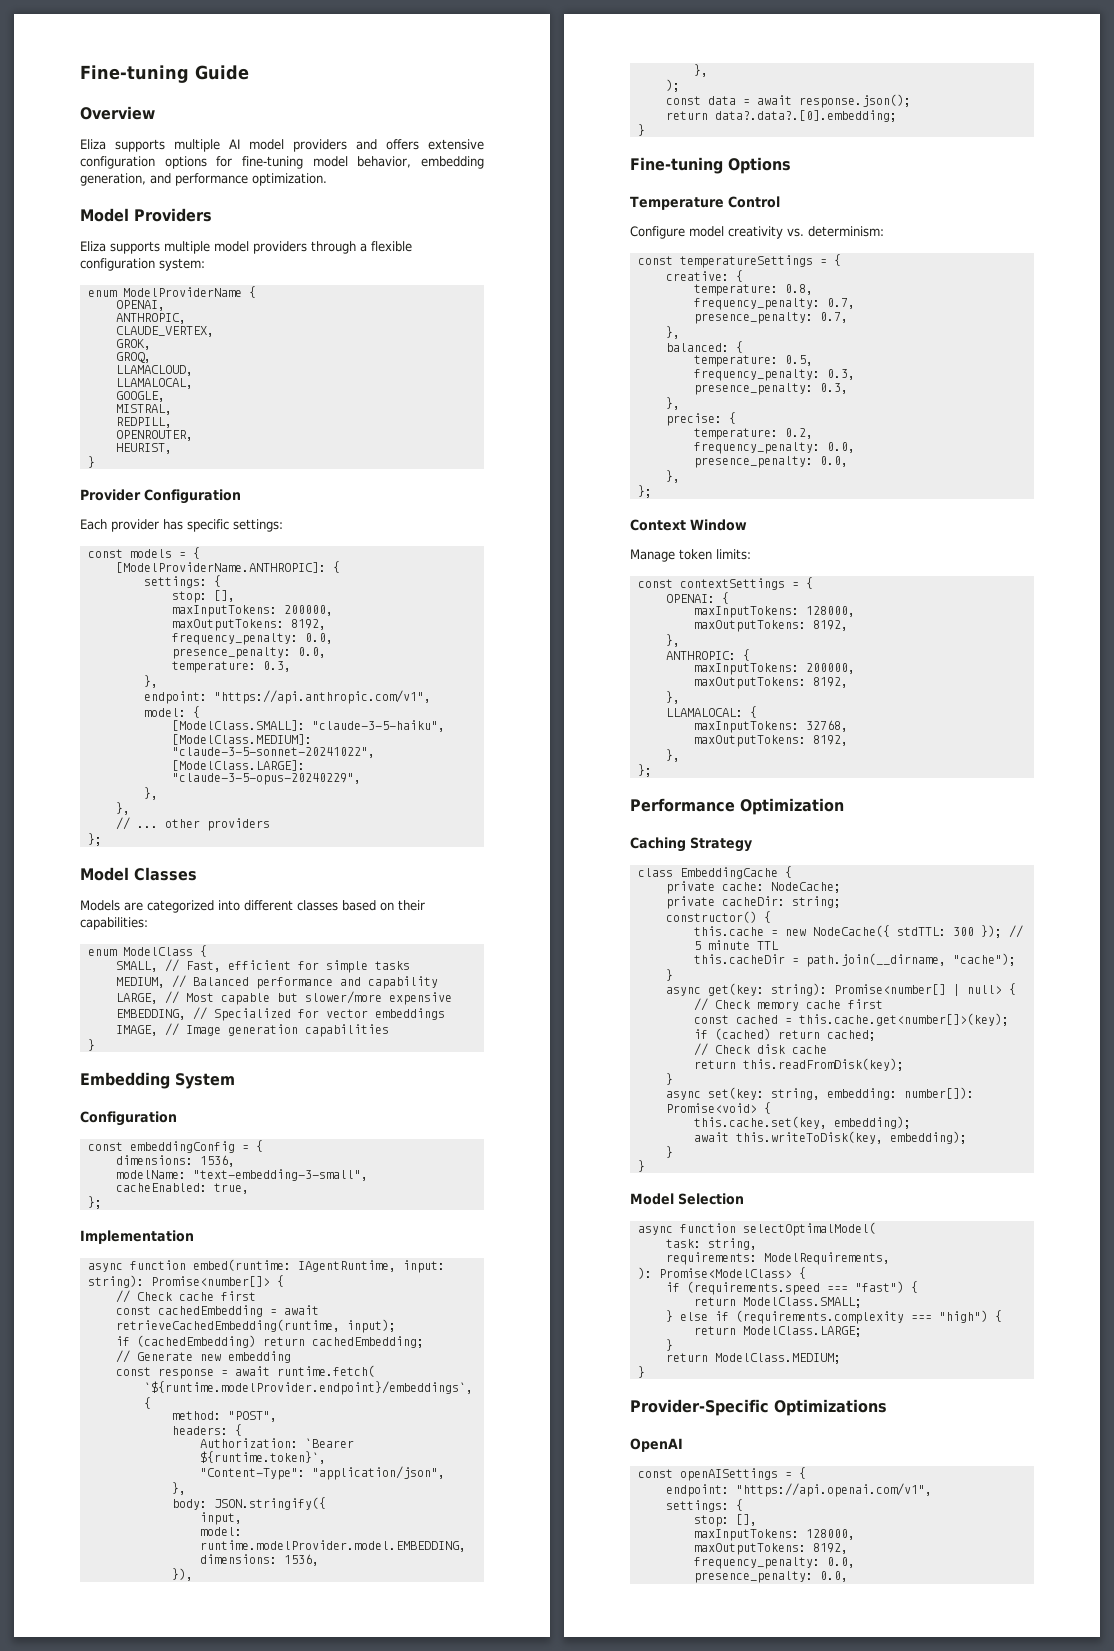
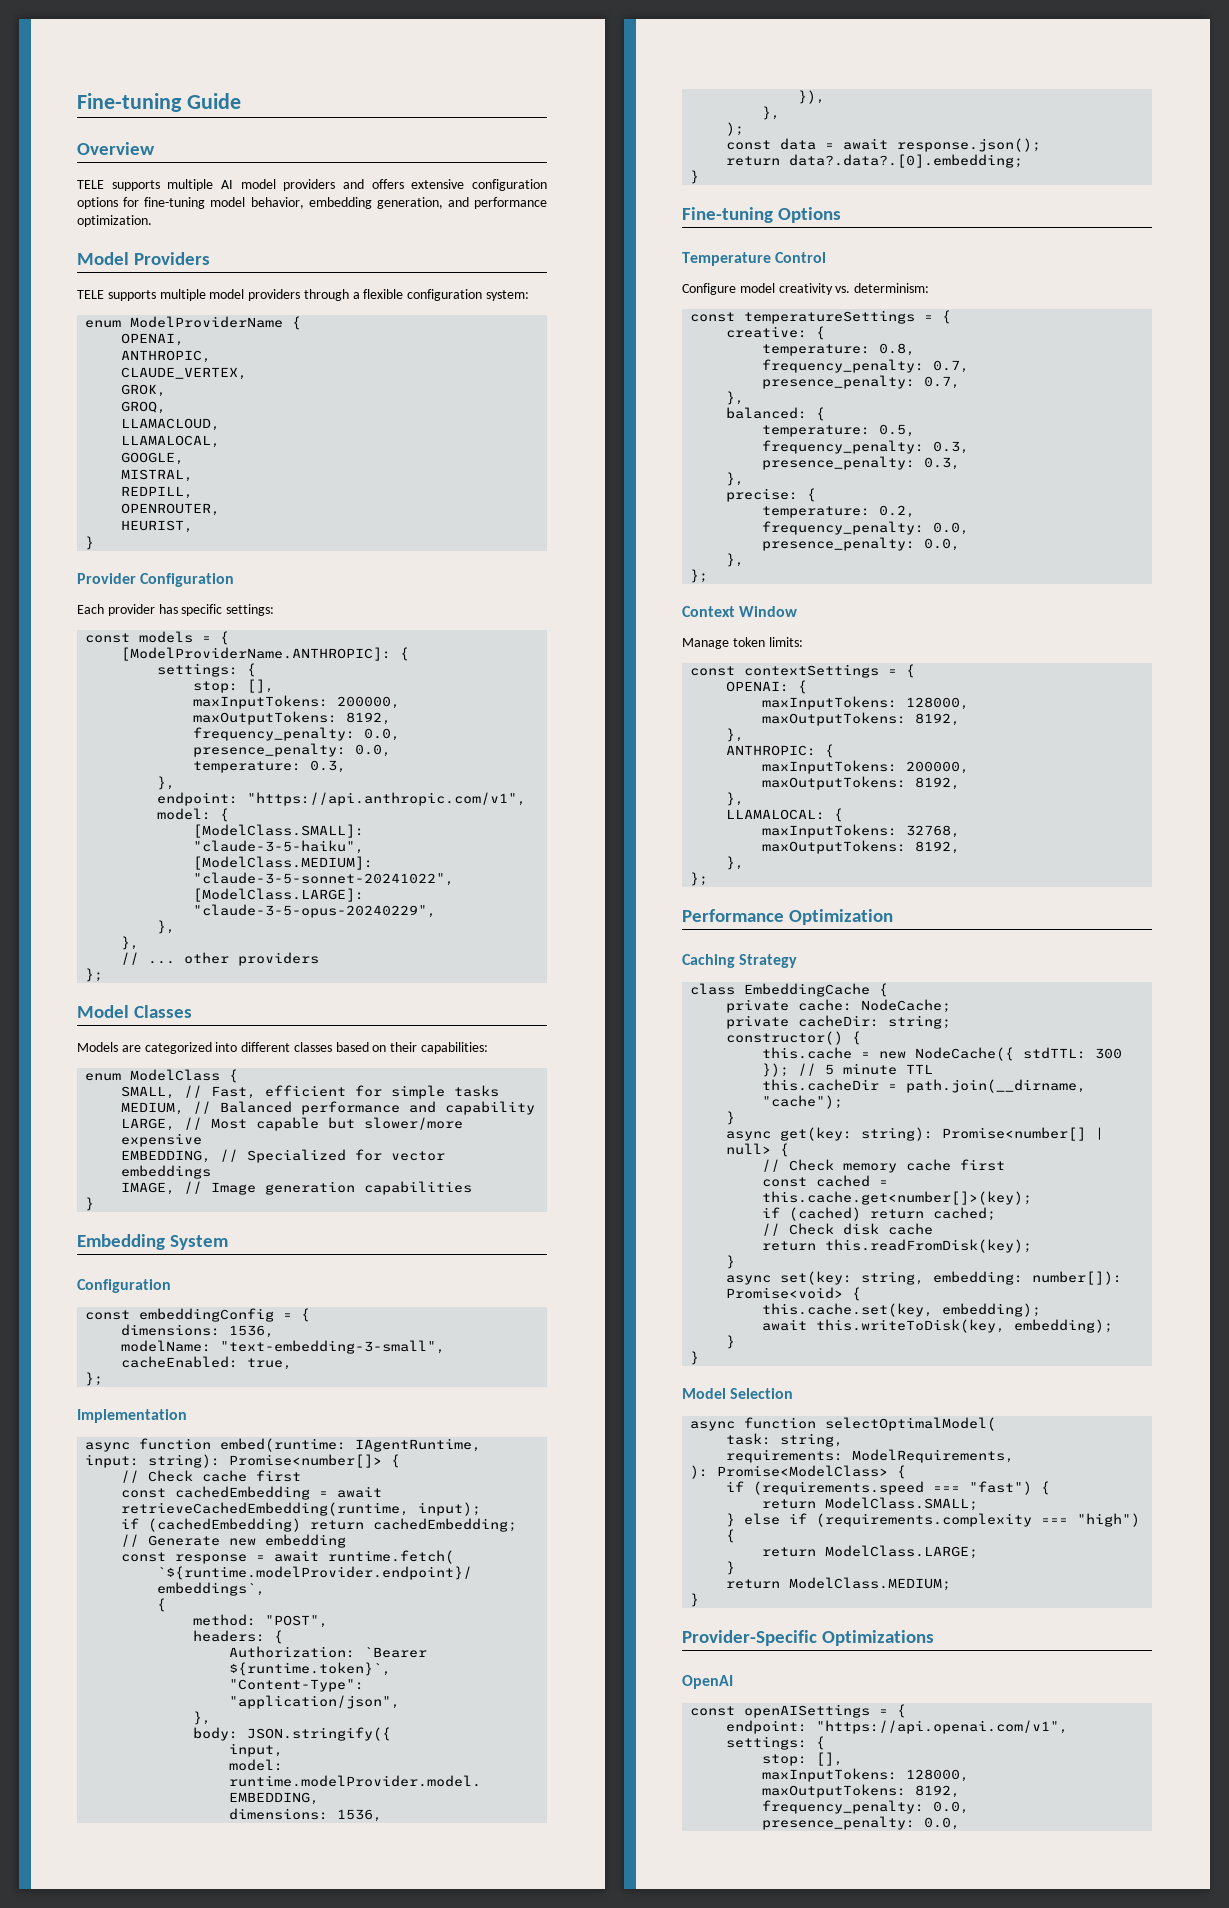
[80,139,106,150] Eliza -> [77,180,104,189] TELE
[80,241,106,252] Eliza -> [77,290,104,299] TELE

